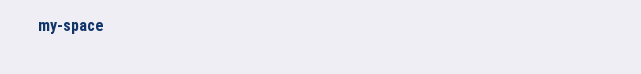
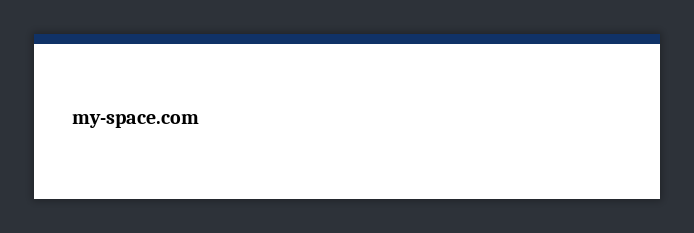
[38,22,104,34] my-space -> [72,114,199,128] my-space.com

